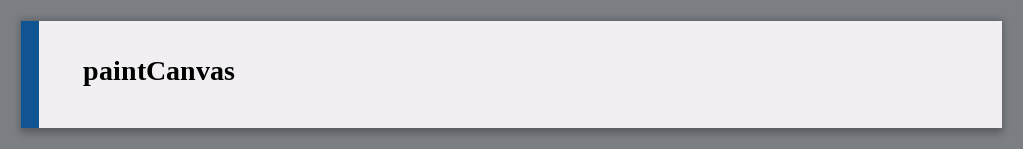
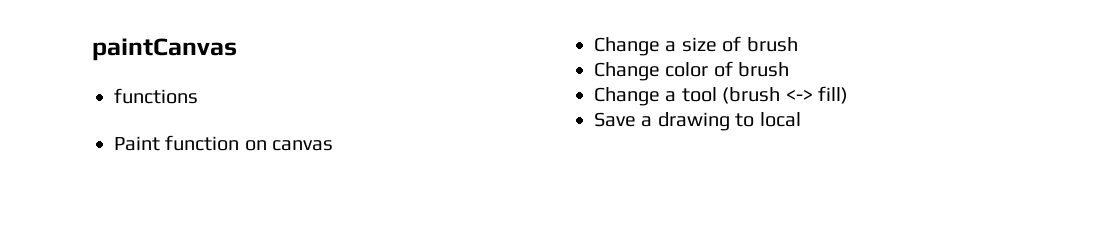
(235, 73) none -> [114,88,198,104] [114,135,334,151] [594,36,798,56] [594,61,790,81] [594,86,848,106] [594,112,801,131] // functions // Paint function on canvas // Change a size of brush // Change color of brush // Change a tool (brush <-> fill) // Save a drawing to local

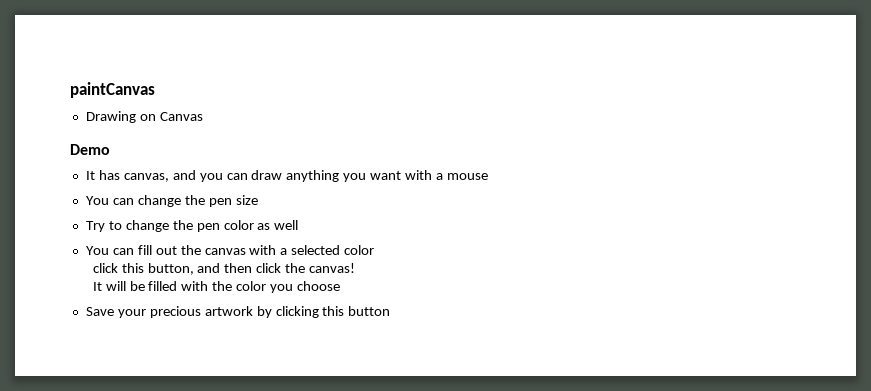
[114,88,198,104] [114,135,334,151] [594,36,798,56] [594,61,790,81] [594,86,848,106] [594,112,801,131] functions // Paint function on canvas // Change a size of brush // Change color of brush // Change a tool (brush <-> fill) // Save a drawing to local -> [85,111,203,123] [70,144,110,155] [85,170,488,182] [85,195,258,207] [85,220,299,232] [85,245,375,255] [92,263,356,275] [92,281,341,293] [85,306,391,318] Drawing on Canvas // Demo // It has canvas, and you can draw anything you want with a mouse // You can change the pen size // Try to change the pen color as well // You can fill out the canvas with a selected color // click this button, and then click the canvas! // It will be filled with the color you choose // Save your precious artwork by clicking this button

